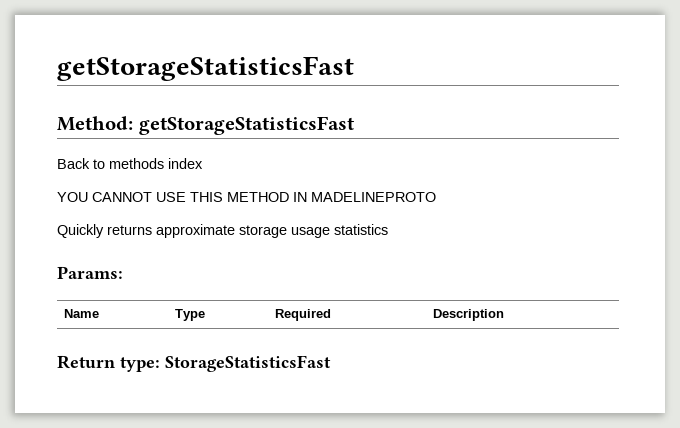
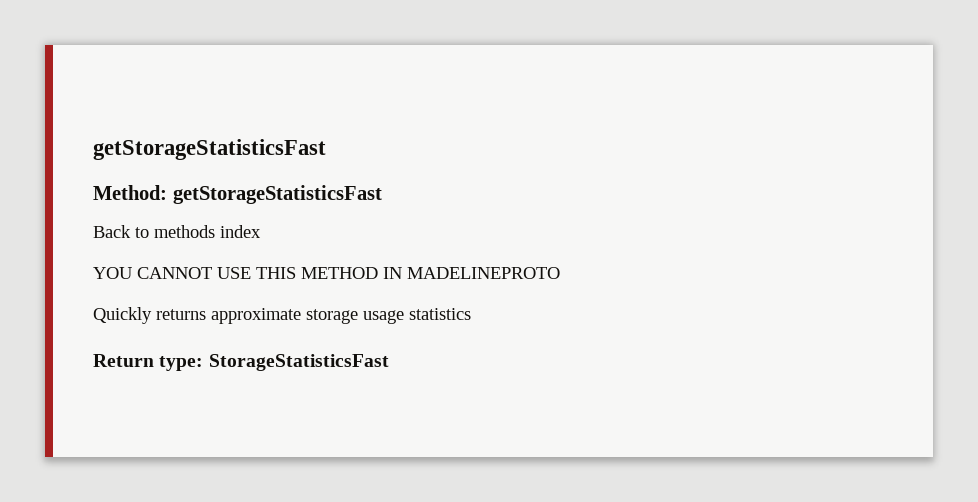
[57,266,123,279] [64,309,100,318] [175,309,206,321] [275,309,332,321] [433,309,505,321] // Params: // Name | Type | Required | Description -> (471, 314) none

